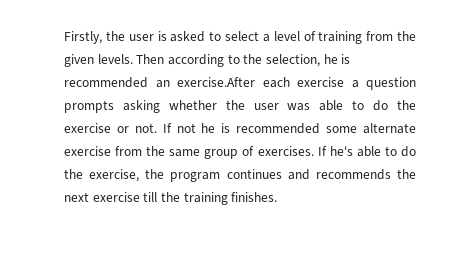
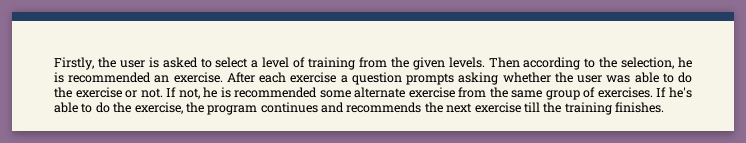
[177,77,255,87] exercise.After -> [173,72,255,83] exercise. After
[176,123,196,133] not -> [178,88,200,99] not,

